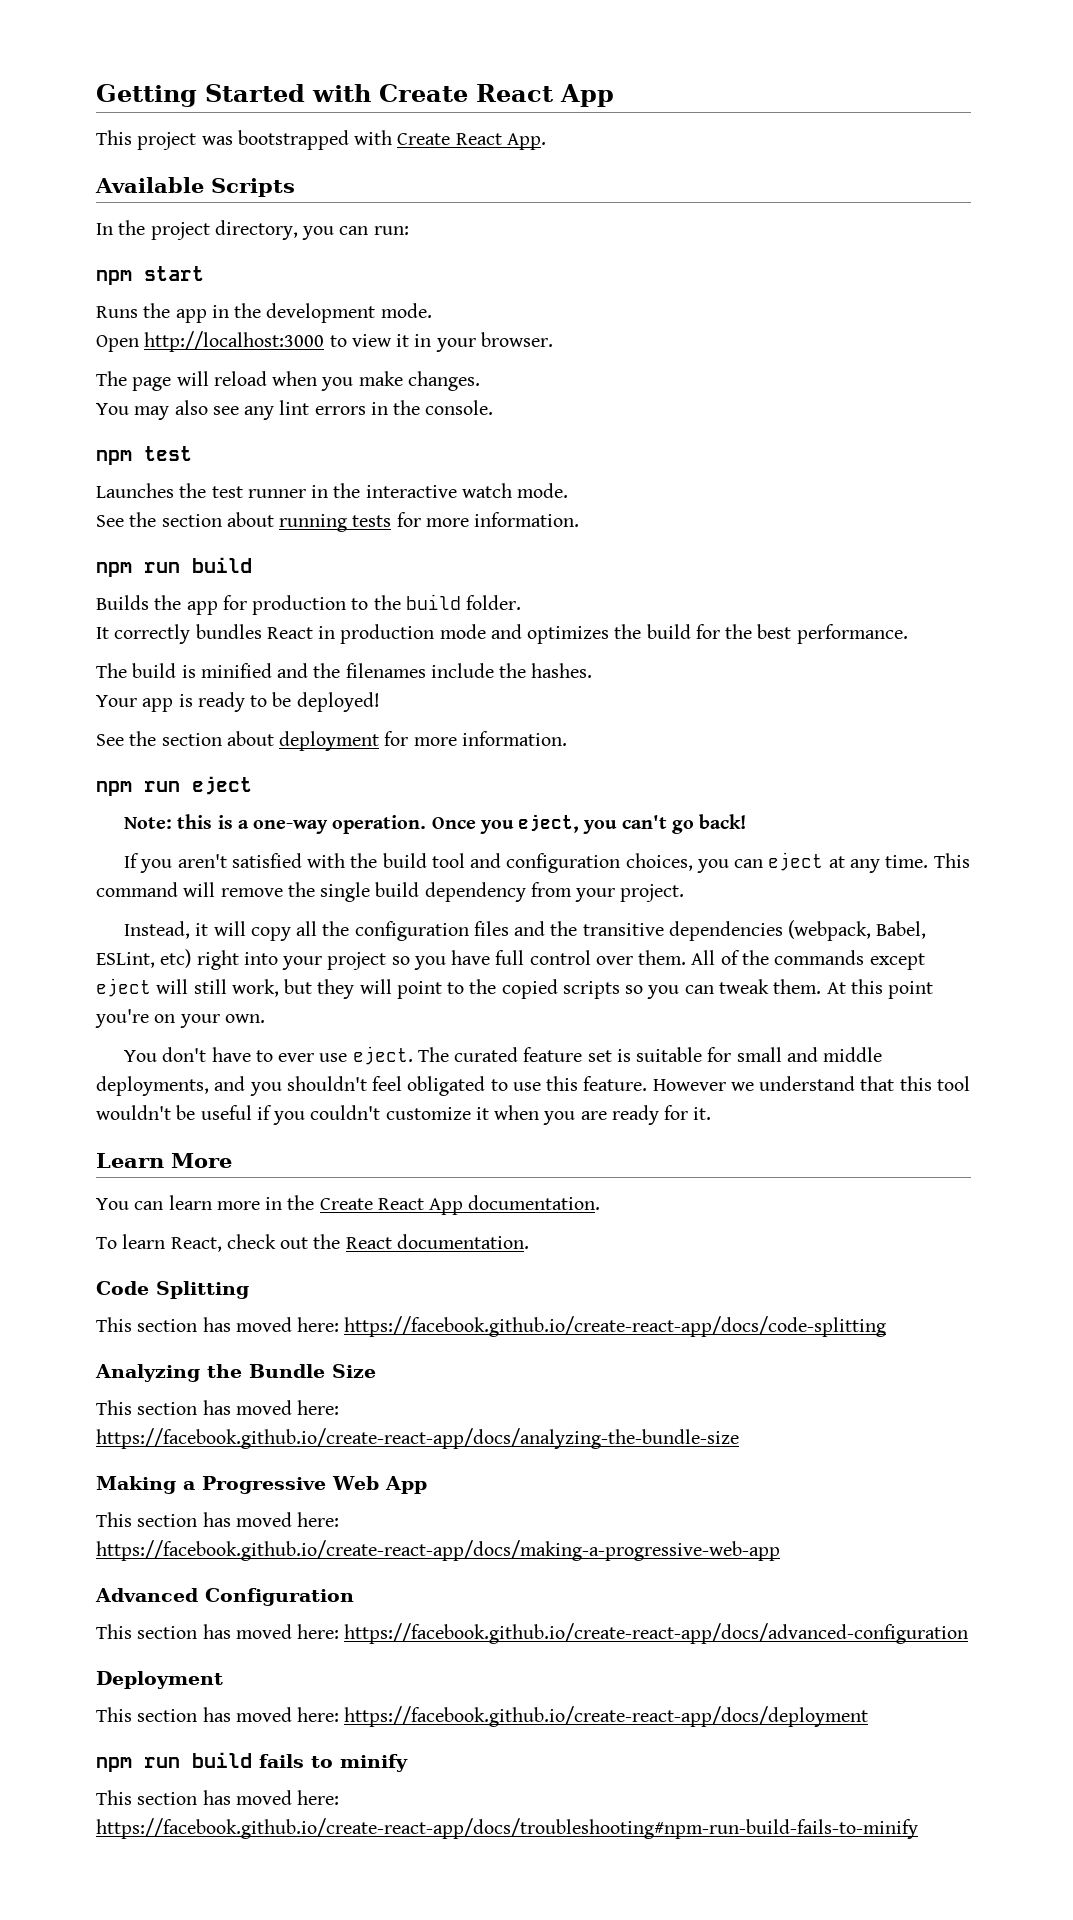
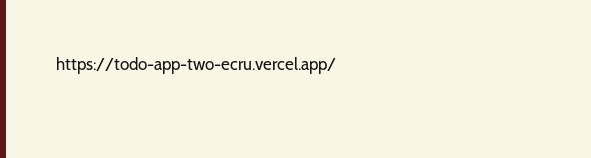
[96,84,614,107] [96,130,546,150] [95,177,295,197] [96,220,409,240] [96,266,204,285] [96,303,432,323] [96,331,553,352] [96,371,480,391] [96,400,494,420] [96,446,192,465] [96,483,569,498] [96,512,580,532] [96,557,252,577] [96,594,522,615] [96,624,908,644] [96,663,593,678] [96,692,380,712] [96,731,567,751] [96,776,252,796] [124,814,747,834] [124,852,970,873] [96,882,685,902] [124,920,927,941] [96,949,925,970] [96,978,934,999] [95,1009,265,1028] [124,1046,883,1065] [96,1076,970,1096] [96,1105,712,1125] [96,1153,232,1168] [96,1195,601,1215] [96,1234,529,1252] [96,1281,249,1299] [96,1316,887,1337] [95,1364,376,1382] [96,1400,340,1415] [96,1428,739,1449] [96,1476,427,1494] [96,1512,340,1527] [96,1540,780,1561] [95,1588,354,1606] [96,1623,969,1644] [96,1671,223,1689] [96,1706,869,1727] [96,1752,408,1772] [96,1790,340,1805] [96,1818,918,1839] Getting Started with Create React App // This project was bootstrapped with Create React App. // Available Scripts // In the project directory, you can run: // npm start // Runs the app in the development mode. // Open http://localhost:3000 to view it in your browser. // The page will reload when you make changes. // You may also see any lint errors in the console. // npm test // Launches the test runner in the interactive watch mode. // See the section about running tests for more information. // npm run build // Builds the app for production to the build folder. // It correctly bundles React in production mode and optimizes the build for the best performance. // The build is minified and the filenames include the hashes. // Your app is ready to be deployed! // See the section about deployment for more information. // npm run eject // Note: this is a one-way operation. Once you eject, you can't go back! // If you aren't satisfied with the build tool and configuration choices, you can eject at any time. This command will remove the single build dependency from your project. // Instead, it will copy all the configuration files and the transitive dependencies (webpack, Babel, ESLint, etc) right into your project so you have full control over them. All of the commands except eject will still work, but they will point to the copied scripts so you can tweak them. At this point you're on your own. // You don't have to ever use eject. The curated feature set is suitable for small and middle deployments, and you shouldn't feel obligated to use this feature. However we understand that this tool wouldn't be useful if you couldn't customize it when you are ready for it. // Learn More // You can learn more in the Create React App documentation. // To learn React, check out the React documentation. // Code Splitting // This section has moved here: https://facebook.github.io/create-react-app/docs/code-splitting // Analyzing the Bundle Size // This section has moved here: https://facebook.github.io/create-react-app/docs/analyzing-the-bundle-size // Making a Progressive Web App // This section has moved here: https://facebook.github.io/create-react-app/docs/making-a-progressive-web-app // Advanced Configuration // This section has moved here: https://facebook.github.io/create-react-app/docs/advanced-configuration // Deployment // This section has moved here: https://facebook.github.io/create-react-app/docs/deployment // npm run build fails to minify // This section has moved here: https://facebook.github.io/create-react-app/docs/troubleshooting#npm-run-build-fails-to-minify -> [56,57,336,74] https://todo-app-two-ecru.vercel.app/

